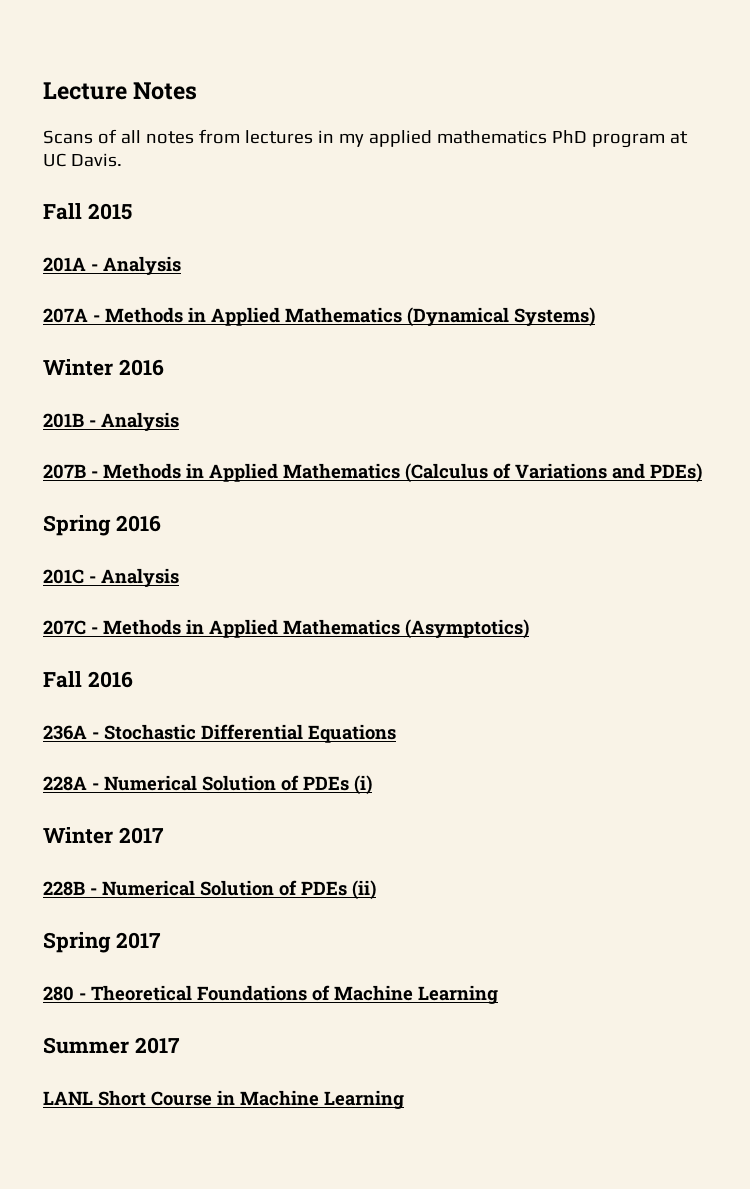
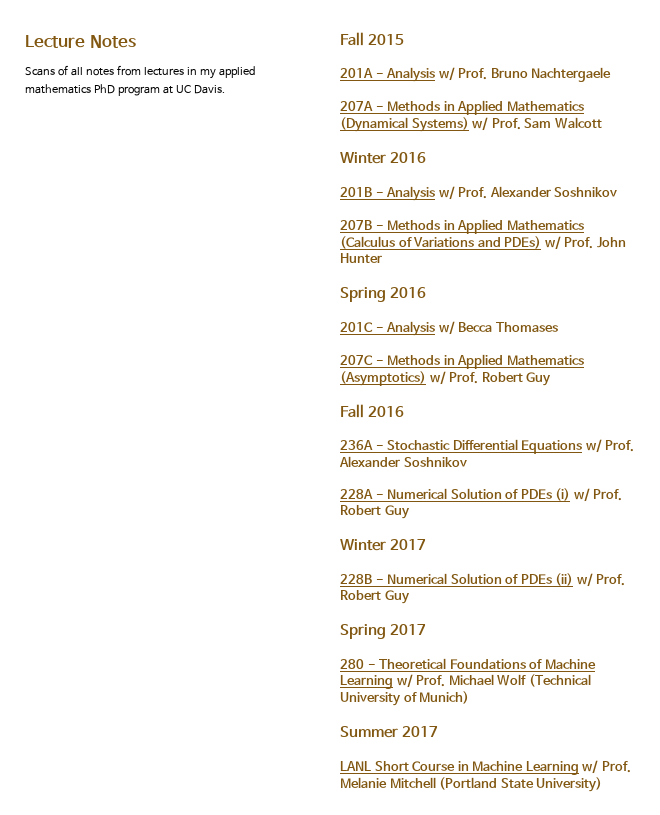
(181, 265) none -> [438,67,612,82] w/ Prof. Bruno Nachtergaele
(595, 317) none -> [472,117,602,131] w/ Prof. Sam Walcott
(179, 421) none -> [438,186,618,200] w/ Prof. Alexander Soshnikov
(702, 473) none -> [544,236,626,250] [340,253,382,263] w/ Prof. John Hunter
(179, 577) none -> [438,321,558,335] w/ Becca Thomases
(529, 629) none -> [429,371,552,386] w/ Prof. Robert Guy
(396, 733) none -> [585,439,635,453] [339,456,467,467] w/ Prof. Alexander Soshnikov
(372, 785) none -> [573,488,623,502] [340,505,410,519] w/ Prof. Robert Guy
(376, 890) none -> [576,573,626,587] [340,590,410,604] w/ Prof. Robert Guy
(498, 994) none -> [396,674,591,688] [340,691,470,706] w/ Prof. Michael Wolf (Technical University of Munich)
(404, 1099) none -> [582,760,631,774] [340,777,603,792] w/ Prof. Melanie Mitchell (Portland State University)

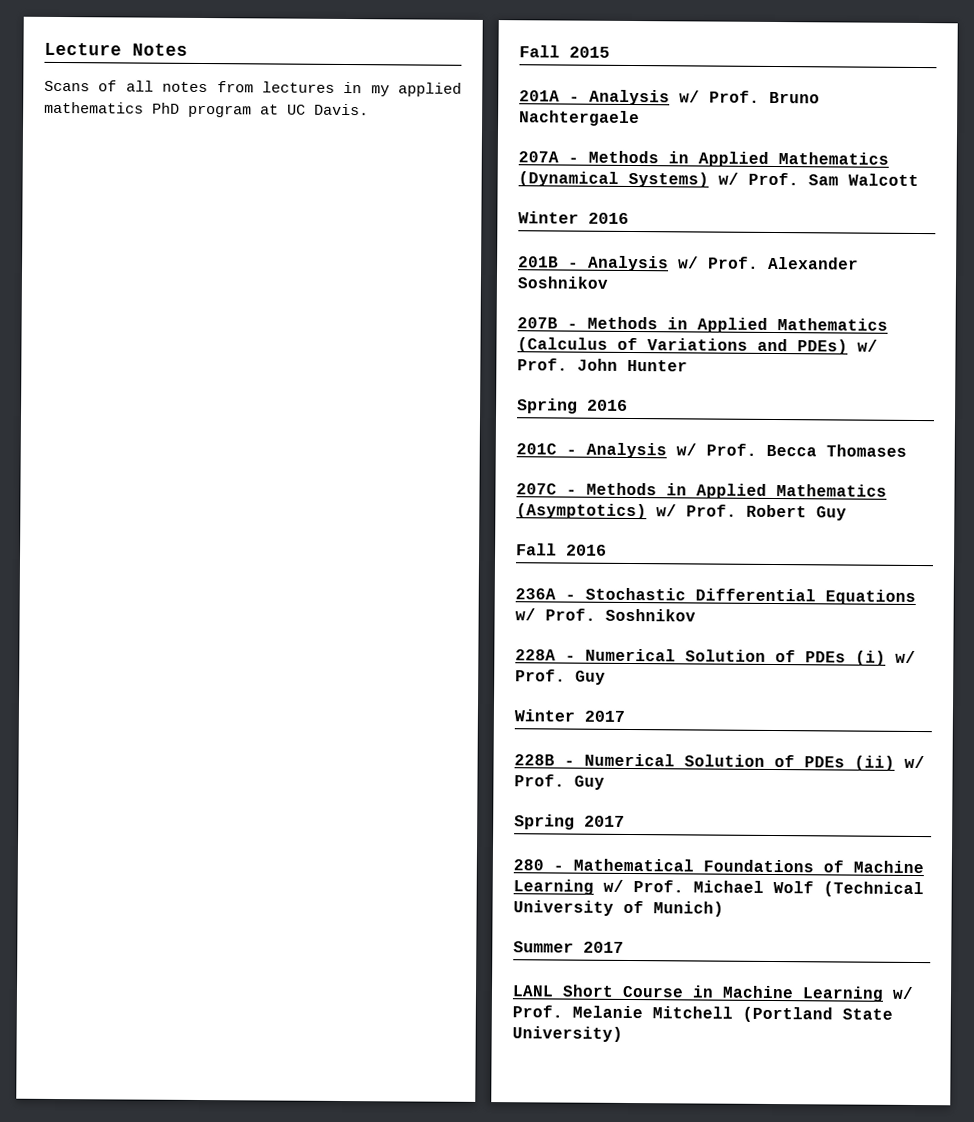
(455, 328) none -> [706,443,757,456] Prof.
[339,456,400,467] Alexander -> (596, 614) none
[340,505,381,515] Robert -> (566, 675) none
[340,590,381,600] Robert -> (565, 780) none
[379,658,447,669] Theoretical -> [573,858,694,872] Mathematical

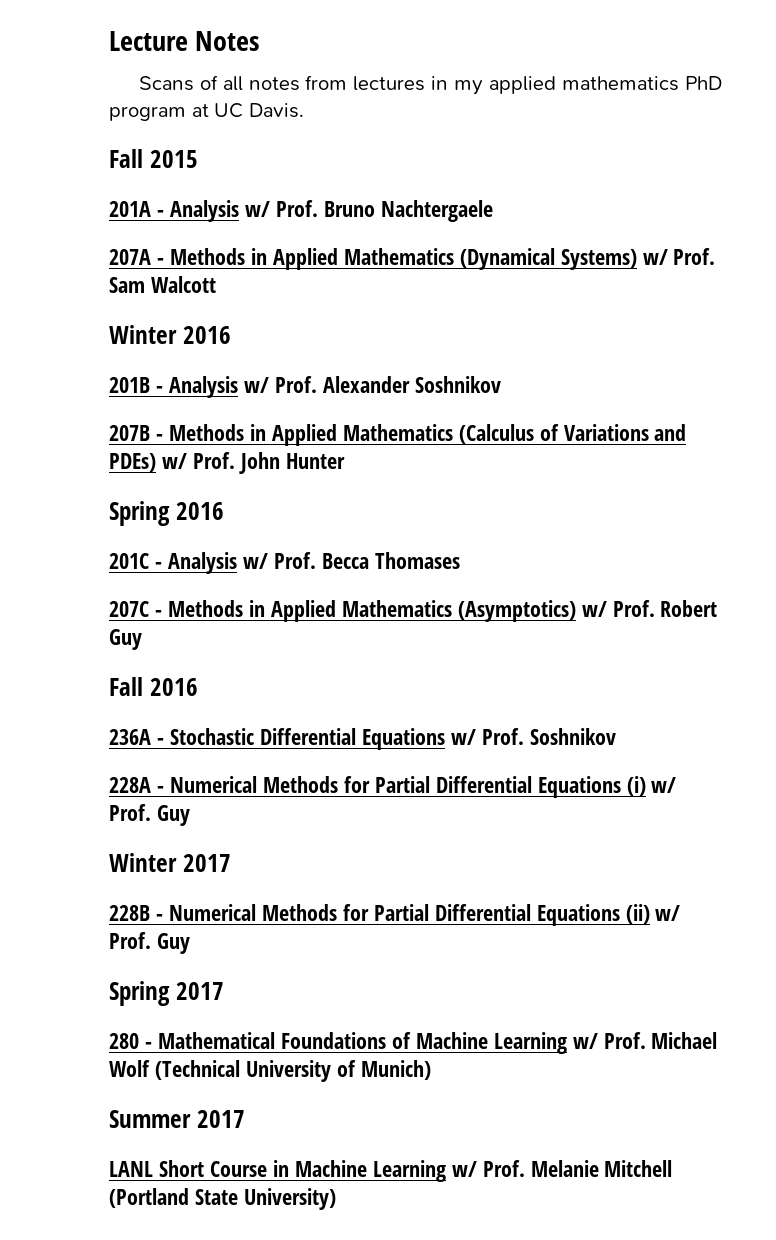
[685,649,846,663] Solution of PDEs -> [262,776,621,798] Methods for Partial Differential Equations
[684,754,845,768] Solution of PDEs -> [261,904,620,926] Methods for Partial Differential Equations

